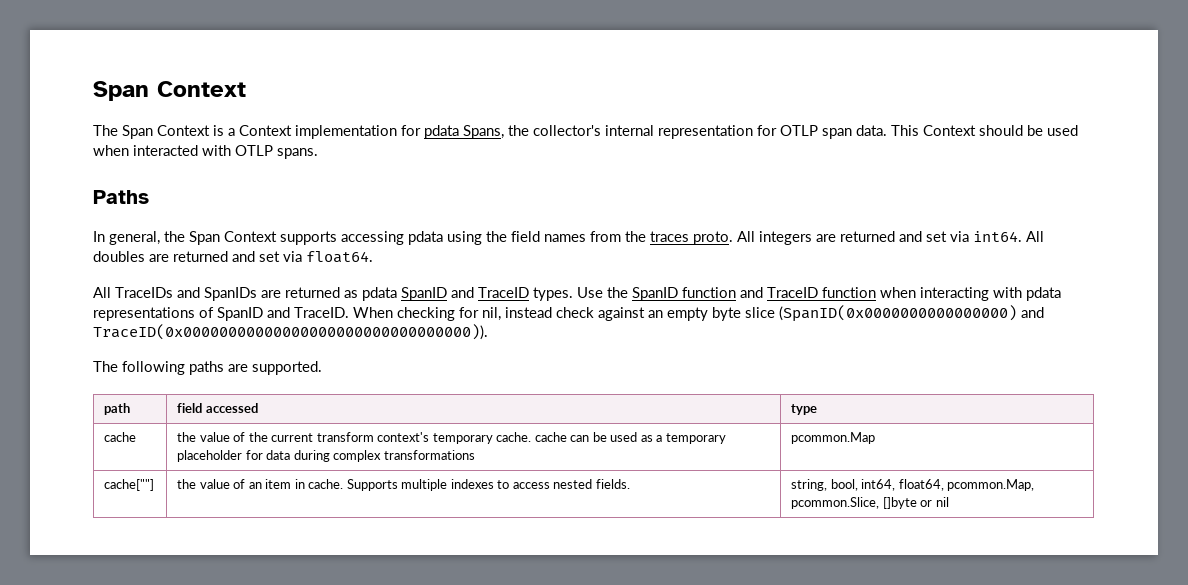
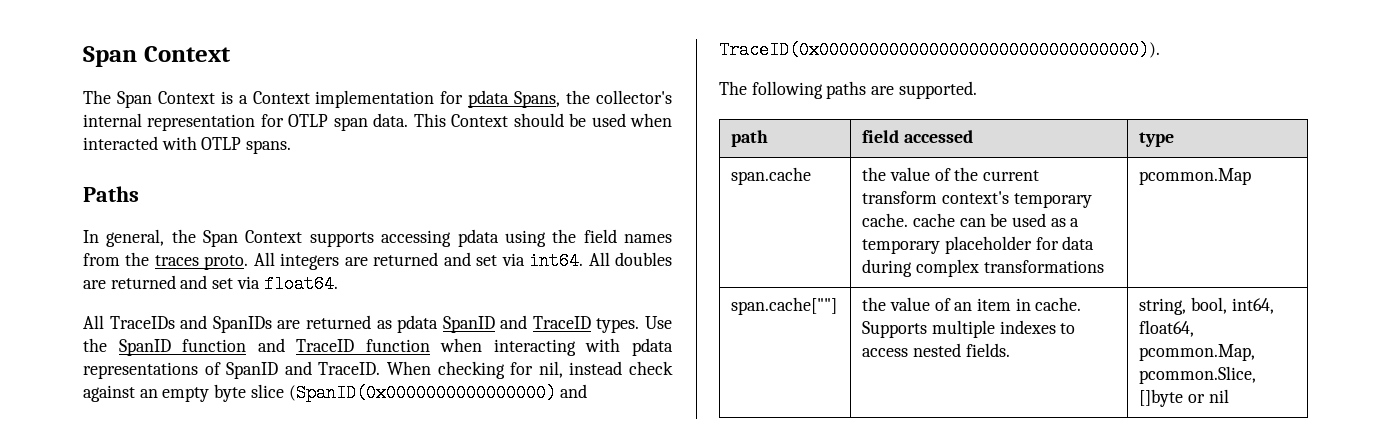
[104,432,137,442] cache -> [731,167,812,185] span.cache
[104,479,155,491] cache[""] -> [731,297,838,315] span.cache[""]

